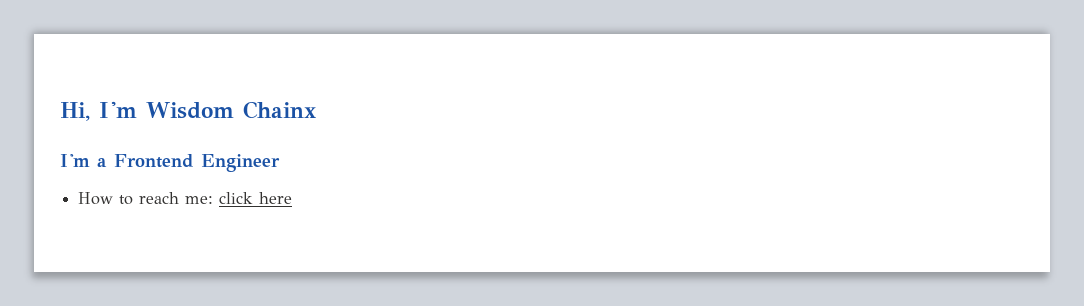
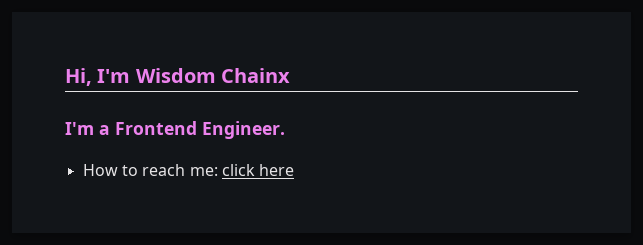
[201,154,280,172] Engineer -> [202,121,285,139] Engineer.

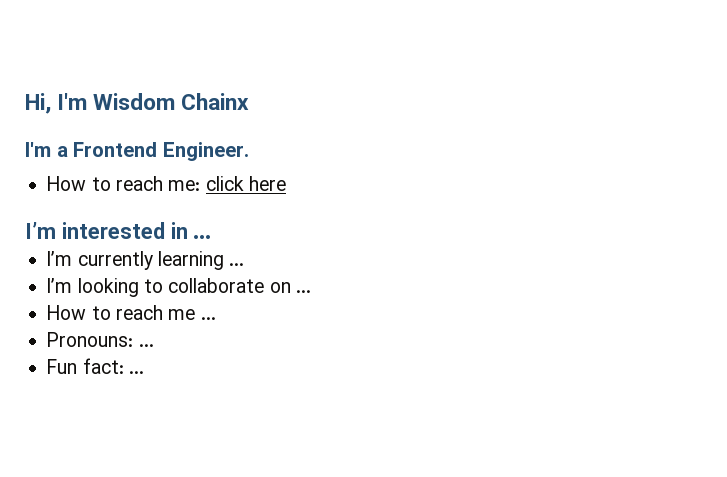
(295, 170) none -> [25,222,212,239] [46,251,245,270] [46,278,311,297] [46,305,216,320] [46,332,154,347] [46,358,144,374] // I’m interested in ... // I’m currently learning ... // I’m looking to collaborate on ... // How to reach me ... // Pronouns: ... // Fun fact: ...

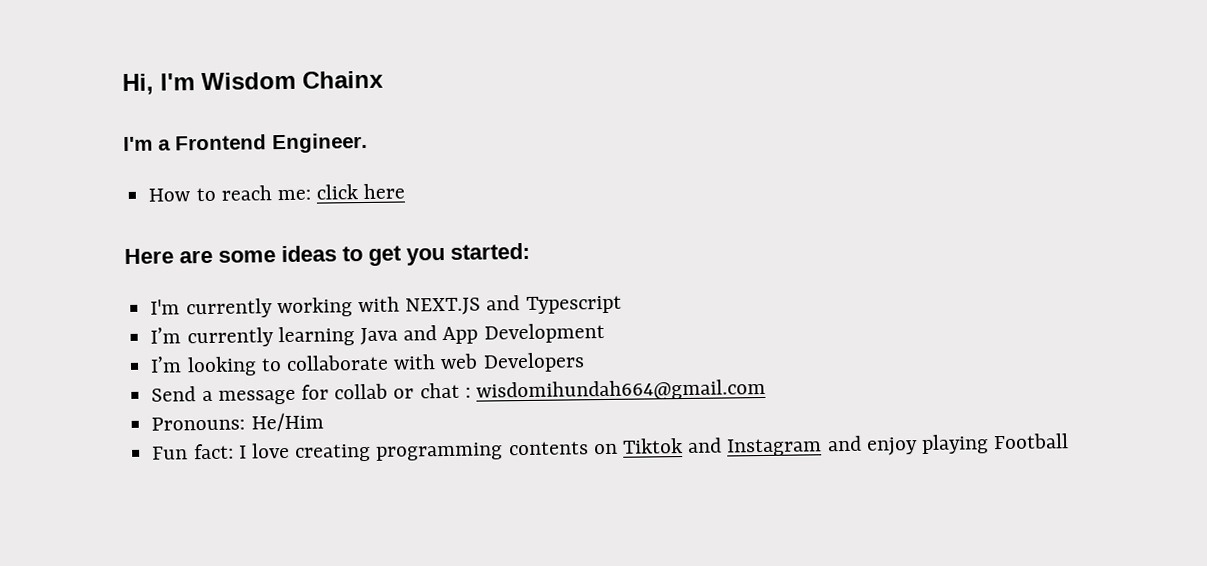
[25,222,212,239] I’m interested in ... -> [124,242,530,266] [150,295,622,319] Here are some ideas to get you started: // I'm currently working with NEXT.JS and Typescript
[229,263,245,266] ... -> [359,322,605,346] Java and App Development
[269,282,311,293] [46,305,216,320] on ... // How to reach me ... -> [393,352,585,373] [151,378,766,405] with web Developers // Send a message for collab or chat : wisdomihundah664@gmail.com
[138,344,154,347] ... -> [250,412,324,432] He/Him
[128,371,144,374] ... -> [238,433,1070,462] I love creating programming contents on Tiktok and Instagram and enjoy playing Football

